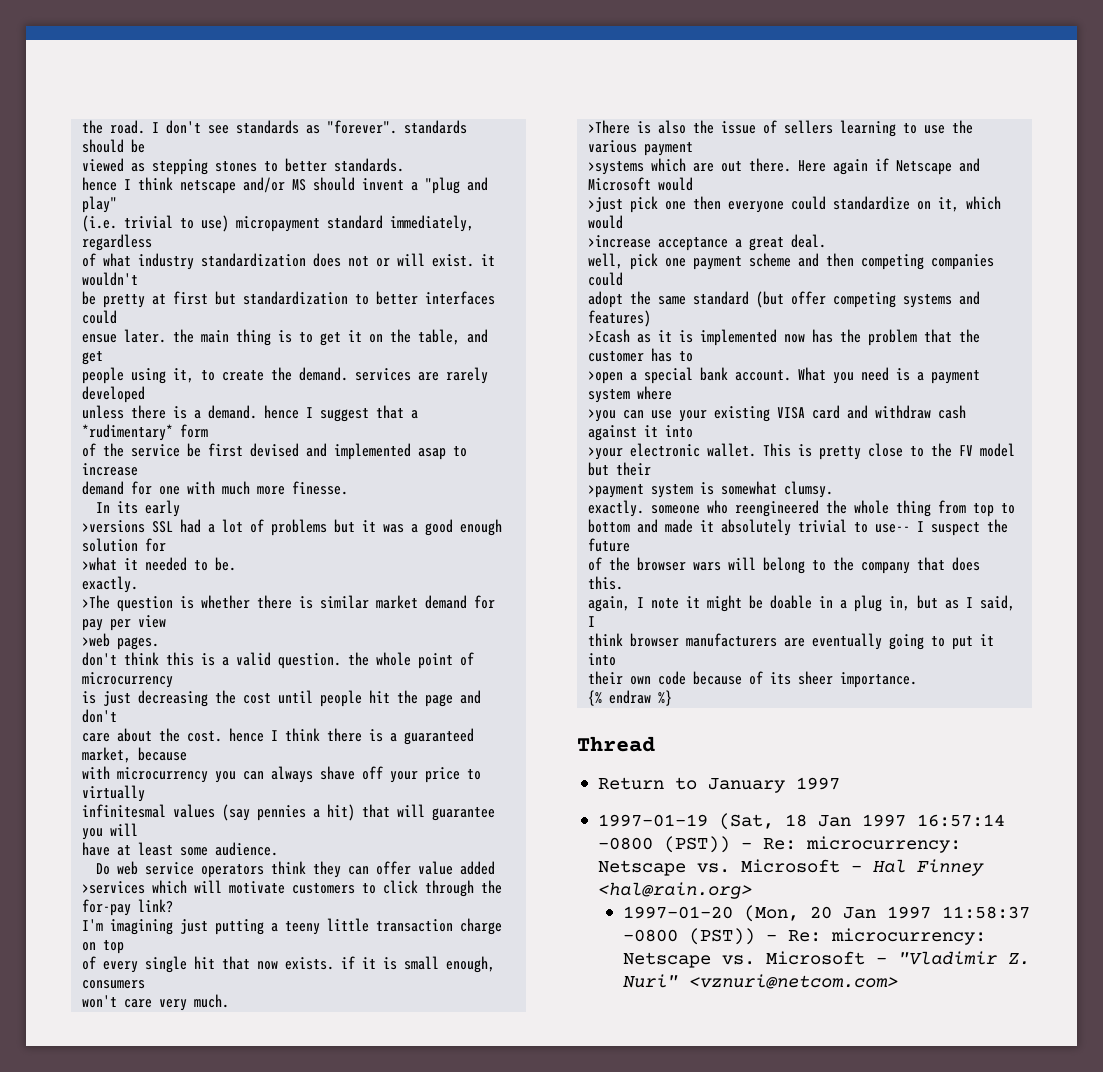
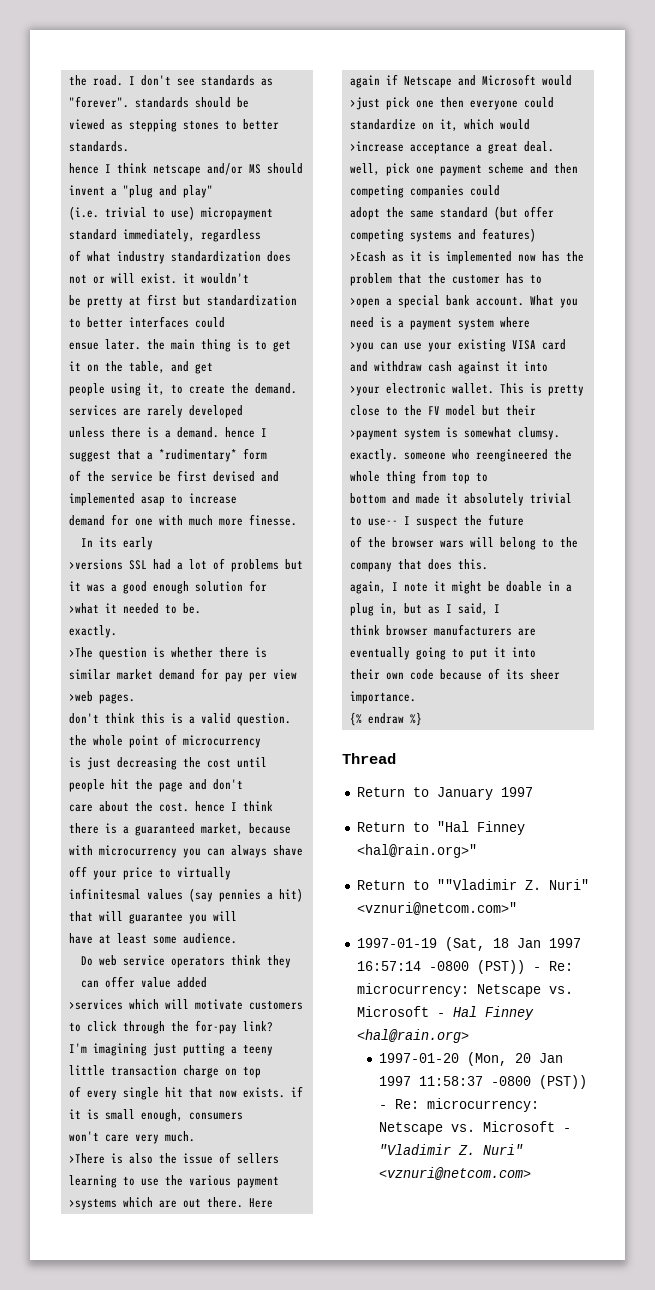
(840, 783) none -> [356,821,525,835] [356,844,477,858] [356,879,589,890] [356,902,517,915] // Return to "Hal Finney <hal@rain.org>" // Return to ""Vladimir Z. Nuri" <vznuri@netcom.com>"

